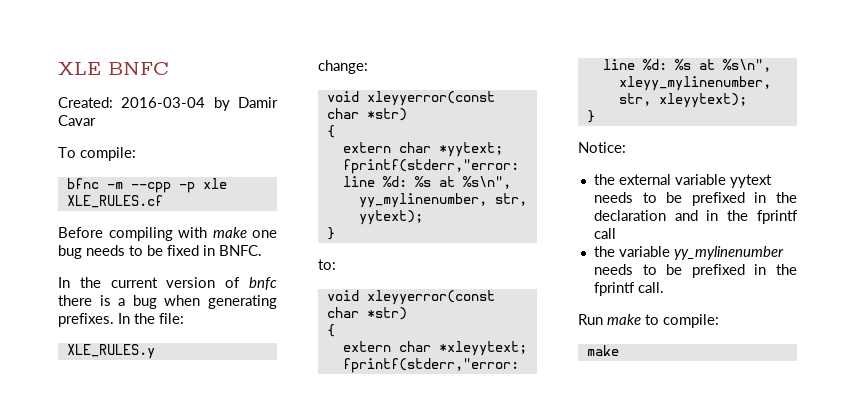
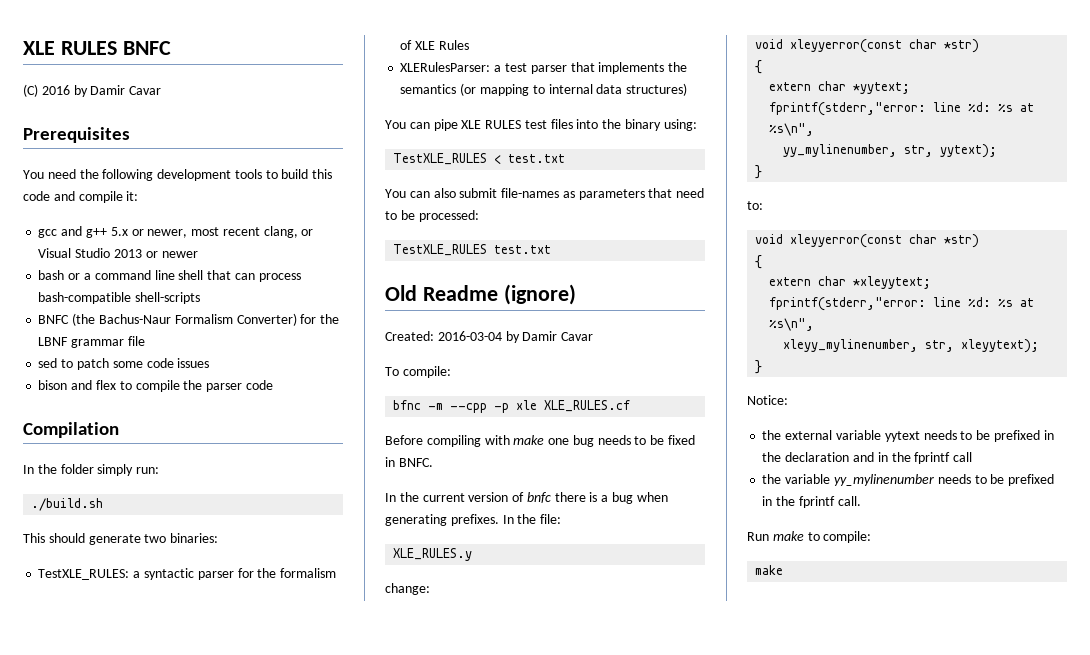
[58,62,169,75] XLE BNFC -> [23,41,171,55] [23,84,162,97] [23,127,130,143] [23,169,333,181] [23,191,139,203] [38,226,314,238] [38,248,198,258] [38,270,301,282] [38,292,201,304] [38,313,340,326] [38,336,145,348] [38,358,210,370] [38,380,273,392] [23,422,119,438] [23,464,160,476] [31,498,104,511] [23,533,219,545] [38,568,337,580] [400,40,469,50] [400,62,688,74] [400,83,688,96] [385,119,697,131] [393,153,566,165] [385,188,705,200] [385,210,479,222] [393,244,552,256] [385,284,576,305] XLE RULES BNFC // (C) 2016 by Damir Cavar // Prerequisites // You need the following development tools to build this code and compile it: // gcc and g++ 5.x or newer, most recent clang, or Visual Studio 2013 or newer // bash or a command line shell that can process bash-compatible shell-scripts // BNFC (the Bachus-Naur Formalism Converter) for the LBNF grammar file // sed to patch some code issues // bison and flex to compile the parser code // Compilation // In the folder simply run: // ./build.sh // This should generate two binaries: // TestXLE_RULES: a syntactic parser for the formalism of XLE Rules // XLERulesParser: a test parser that implements the semantics (or mapping to internal data structures) // You can pipe XLE RULES test files into the binary using: // TestXLE_RULES < test.txt // You can also submit file-names as parameters that need to be processed: // TestXLE_RULES test.txt // Old Readme (ignore)

